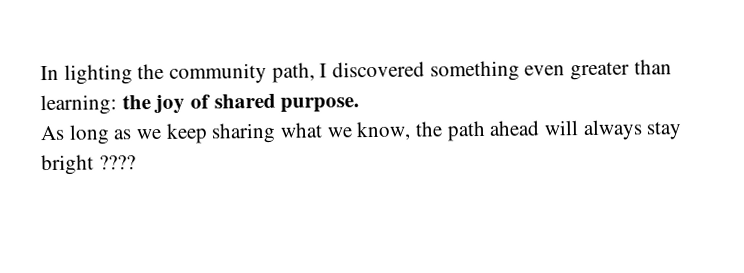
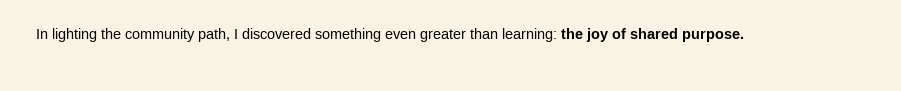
[40,119,683,145] [41,154,136,176] // As long as we keep sharing what we know, the path ahead will always stay bright ???? -> (744, 36) none

